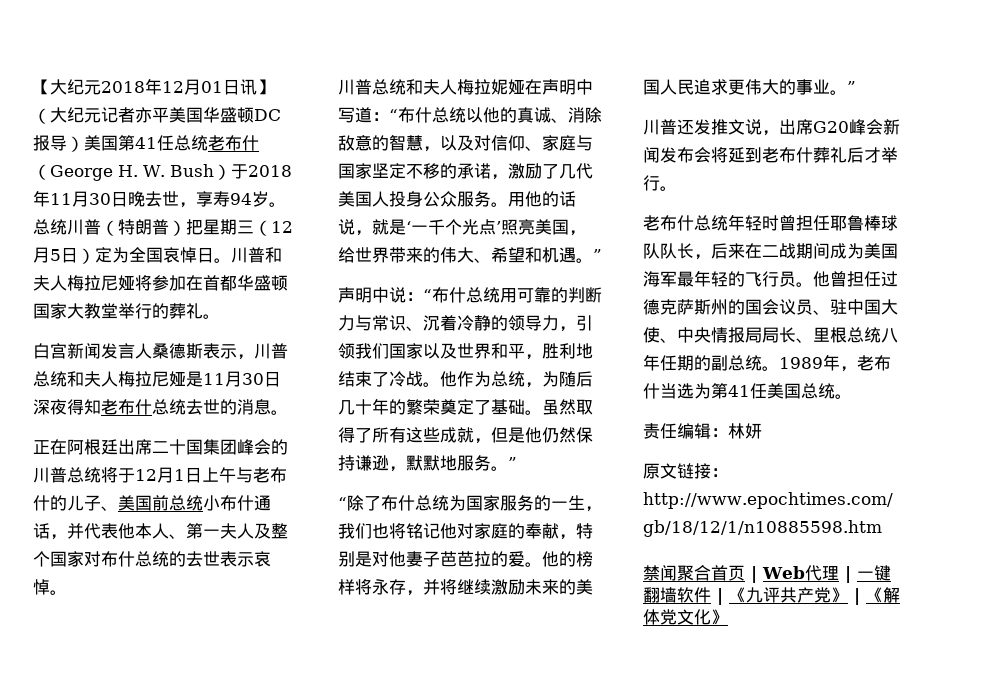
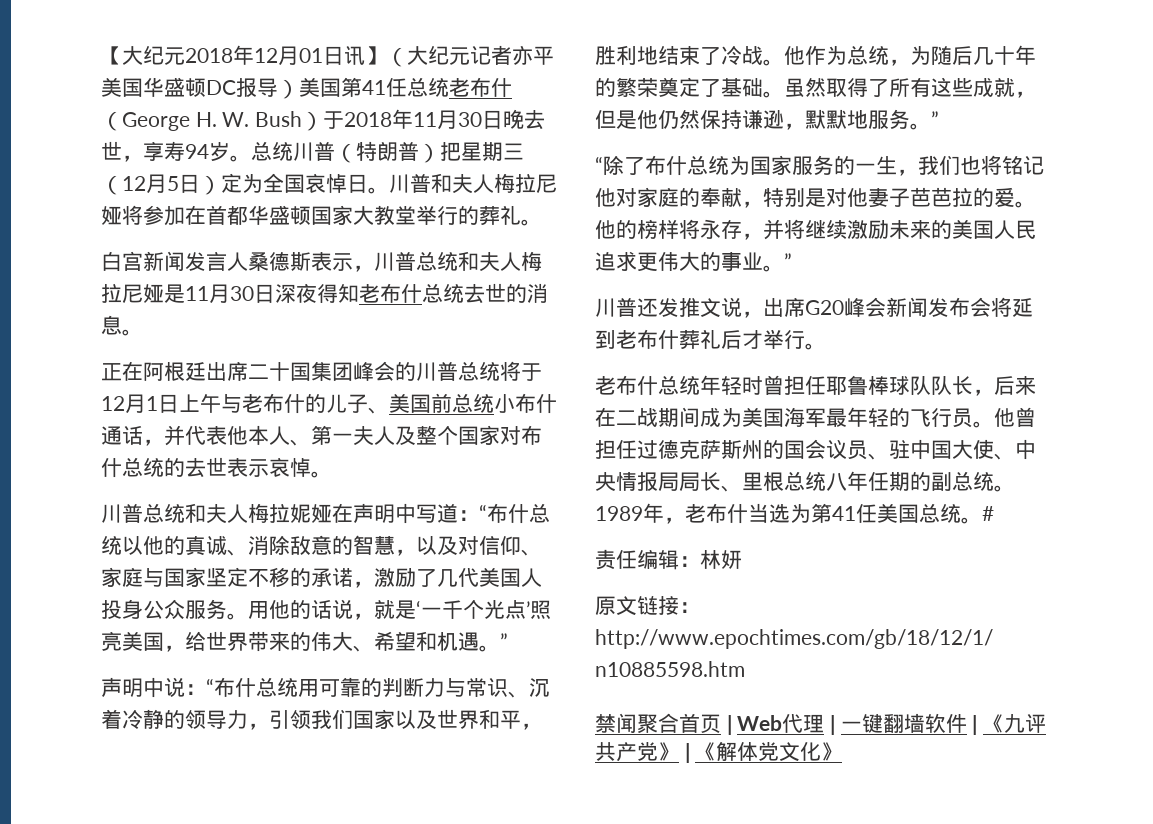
(852, 396) none -> [982,506,994,521] #

